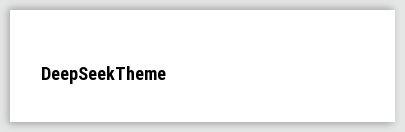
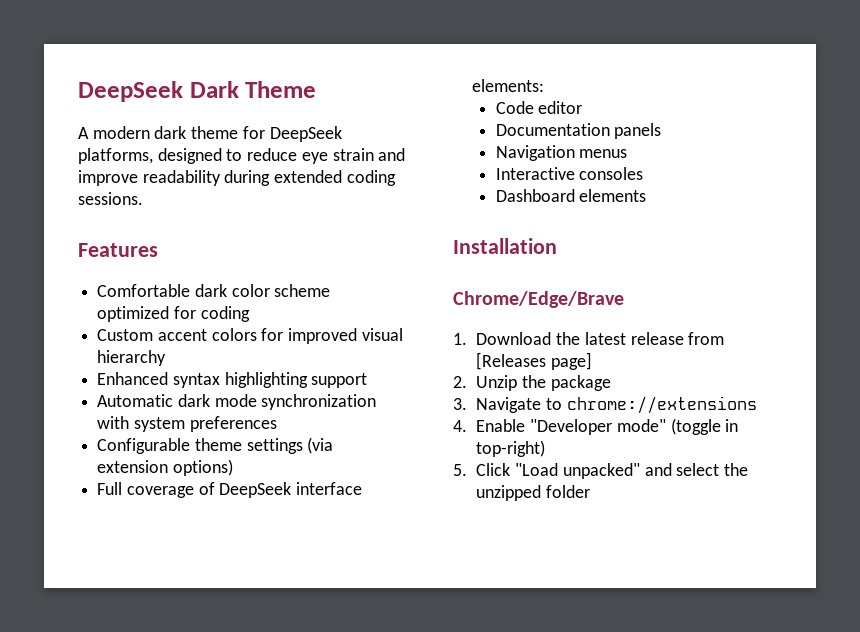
[41,66,166,84] DeepSeekTheme -> [78,81,317,102] [78,126,342,142] [78,148,406,164] [78,170,396,186] [78,192,143,205] [78,243,158,257] [97,284,331,297] [97,306,250,322] [97,328,403,344] [97,350,167,366] [97,372,368,388] [97,394,377,410] [97,416,277,432] [97,437,334,454] [97,459,233,476] [97,482,363,498] [472,79,545,92] [495,101,583,114] [495,123,662,139] [495,145,628,161] [495,167,644,180] [495,189,647,202] [453,238,557,254] [453,291,624,308] [453,332,725,345] [476,352,593,370] [453,375,611,391] [453,396,757,414] [453,418,739,435] [476,440,546,457] [453,463,749,479] [476,485,591,501] DeepSeek Dark Theme // A modern dark theme for DeepSeek platforms, designed to reduce eye strain and improve readability during extended coding sessions. // Features // Comfortable dark color scheme optimized for coding // Custom accent colors for improved visual hierarchy // Enhanced syntax highlighting support // Automatic dark mode synchronization with system preferences // Configurable theme settings (via extension options) // Full coverage of DeepSeek interface elements: // Code editor // Documentation panels // Navigation menus // Interactive consoles // Dashboard elements // Installation // Chrome/Edge/Brave // 1. Download the latest release from [Releases page] // 2. Unzip the package // 3. Navigate to chrome://extensions // 4. Enable "Developer mode" (toggle in top-right) // 5. Click "Load unpacked" and select the unzipped folder

